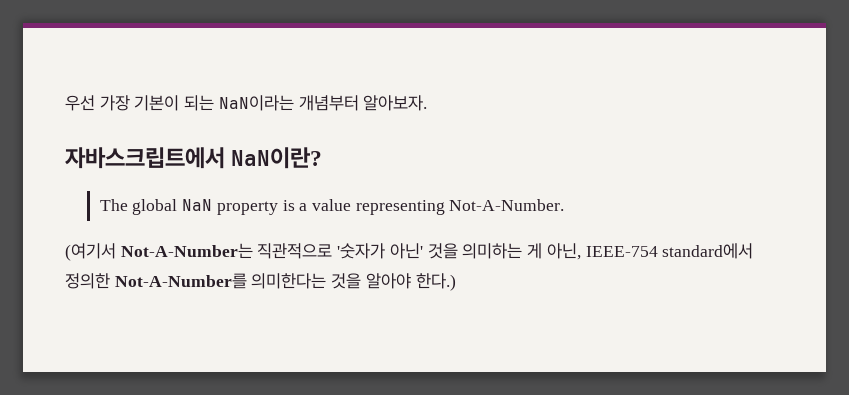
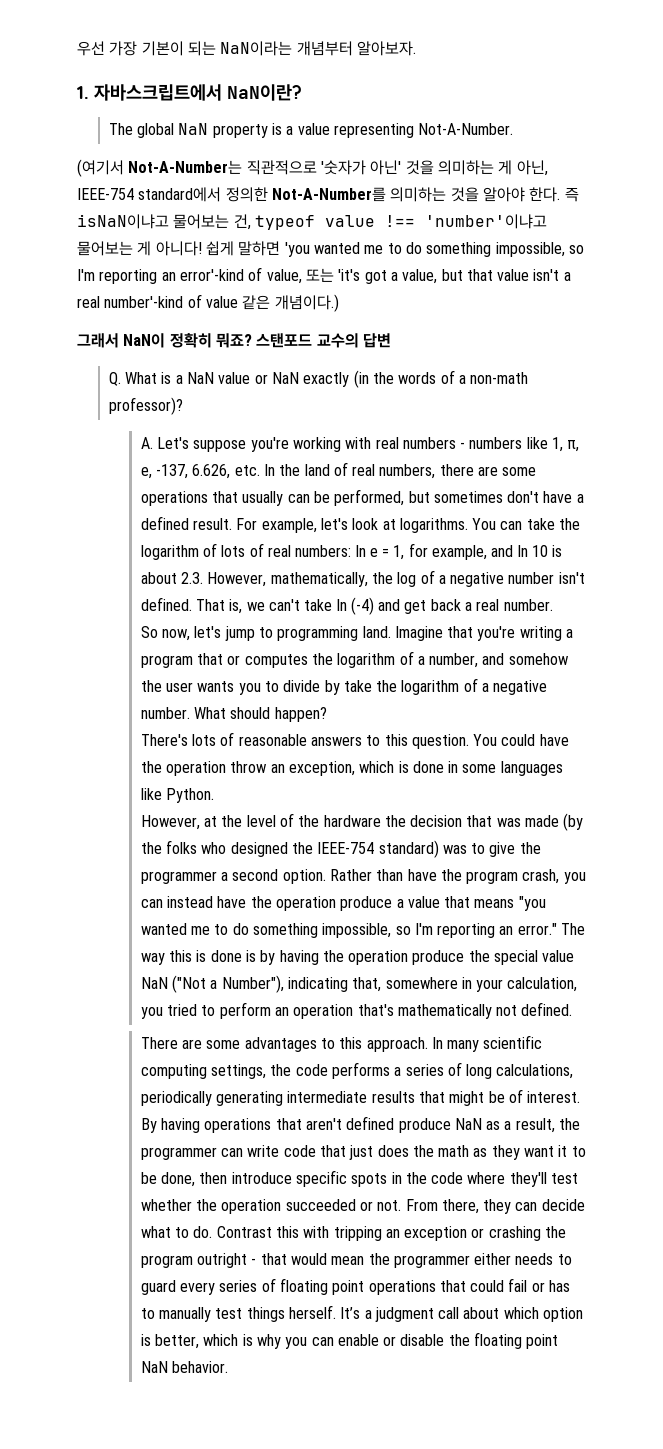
(428, 103) none -> [77,86,89,99] 1.
[251,273,327,289] 의미한다는 -> [390,187,447,202] 의미하는
[415,273,456,291] 한다.) -> [529,187,579,202] [77,214,547,230] [77,241,584,257] [77,267,571,284] [77,294,339,312] [77,333,391,348] [108,370,529,388] [108,397,183,415] [140,437,580,452] [140,462,537,479] [140,489,584,506] [140,516,581,533] [140,543,563,560] [140,570,585,587] [140,597,553,615] [140,626,574,641] [140,651,568,668] [140,678,548,695] [140,707,327,722] [140,732,569,749] [140,761,563,776] [140,788,214,803] [140,813,584,831] [140,840,541,858] [140,869,586,884] [140,896,546,911] [140,923,586,938] [140,950,575,965] [140,975,578,993] [140,1002,573,1019] [140,1035,543,1052] [140,1062,574,1079] [140,1089,581,1106] [140,1116,581,1133] [140,1145,586,1160] [140,1170,579,1187] [140,1199,585,1214] [140,1226,567,1241] [140,1253,572,1268] [140,1278,571,1295] [140,1305,584,1322] [140,1332,559,1349] [140,1361,228,1373] 한다. 즉 isNaN이냐고 물어보는 건, typeof value !== 'number'이냐고 물어보는 게 아니다! 쉽게 말하면 'you wanted me to do something impossible, so I'm reporting an error'-kind of value, 또는 'it's got a value, but that value isn't a real number'-kind of value 같은 개념이다.) // 그래서 NaN이 정확히 뭐죠? 스탠포드 교수의 답변 // Q. What is a NaN value or NaN exactly (in the words of a non-math professor)? // A. Let's suppose you're working with real numbers - numbers like 1, π, e, -137, 6.626, etc. In the land of real numbers, there are some operations that usually can be performed, but sometimes don't have a defined result. For example, let's look at logarithms. You can take the logarithm of lots of real numbers: ln e = 1, for example, and ln 10 is about 2.3. However, mathematically, the log of a negative number isn't defined. That is, we can't take ln (-4) and get back a real number. // So now, let's jump to programming land. Imagine that you're writing a program that or computes the logarithm of a number, and somehow the user wants you to divide by take the logarithm of a negative number. What should happen? // There's lots of reasonable answers to this question. You could have the operation throw an exception, which is done in some languages like Python. // However, at the level of the hardware the decision that was made (by the folks who designed the IEEE-754 standard) was to give the programmer a second option. Rather than have the program crash, you can instead have the operation produce a value that means "you wanted me to do something impossible, so I'm reporting an error." The way this is done is by having the operation produce the special value NaN ("Not a Number"), indicating that, somewhere in your calculation, you tried to perform an operation that's mathematically not defined. // There are some advantages to this approach. In many scientific computing settings, the code performs a series of long calculations, periodically generating intermediate results that might be of interest. By having operations that aren't defined produce NaN as a result, the programmer can write code that just does the math as they want it to be done, then introduce specific spots in the code where they'll test whether the operation succeeded or not. From there, they can decide what to do. Contrast this with tripping an exception or crashing the program outright - that would mean the programmer either needs to guard every series of floating point operations that could fail or has to manually test things herself. It’s a judgment call about which option is better, which is why you can enable or disable the floating point NaN behavior.

